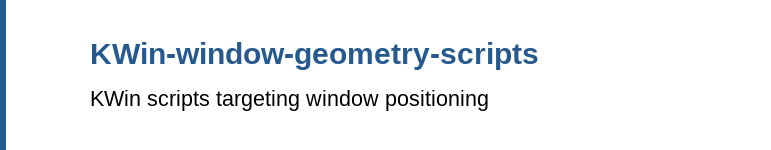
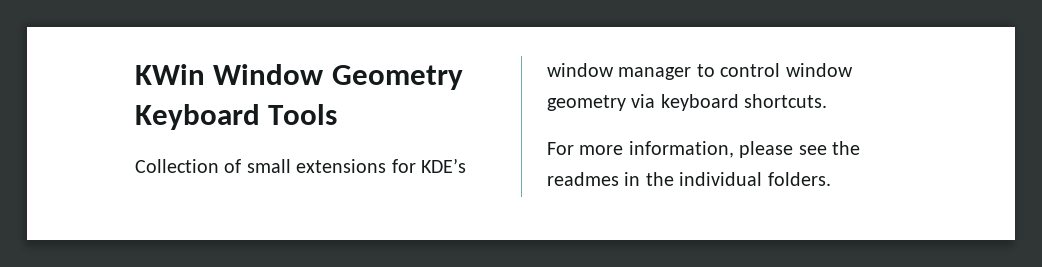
[90,42,539,70] [90,90,489,111] KWin-window-geometry-scripts // KWin scripts targeting window positioning -> [135,64,463,90] [135,104,338,130] [135,158,466,173] [547,63,853,80] [547,94,828,111] [547,141,860,158] [547,172,831,186] KWin Window Geometry Keyboard Tools // Collection of small extensions for KDE’s window manager to control window geometry via keyboard shortcuts. // For more information, please see the readmes in the individual folders.

